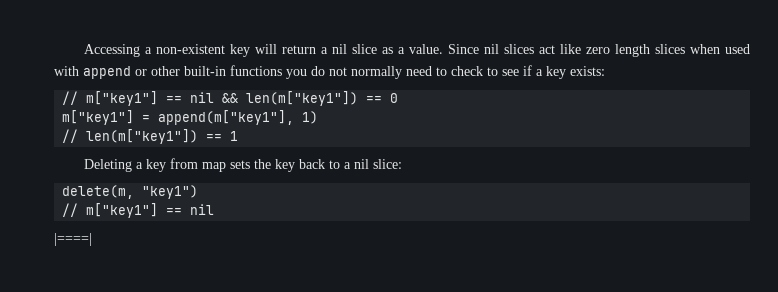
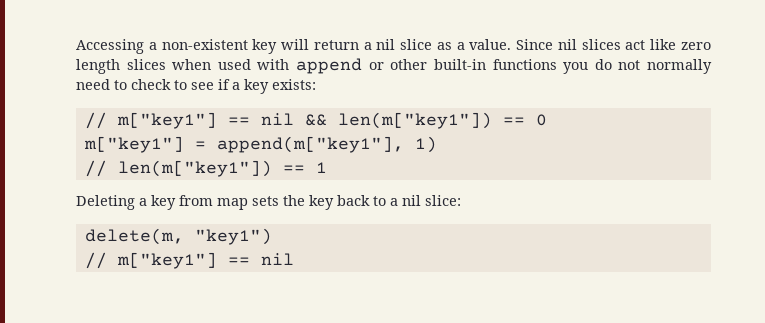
[54,233,92,246] // |====| -> (294, 259) none

